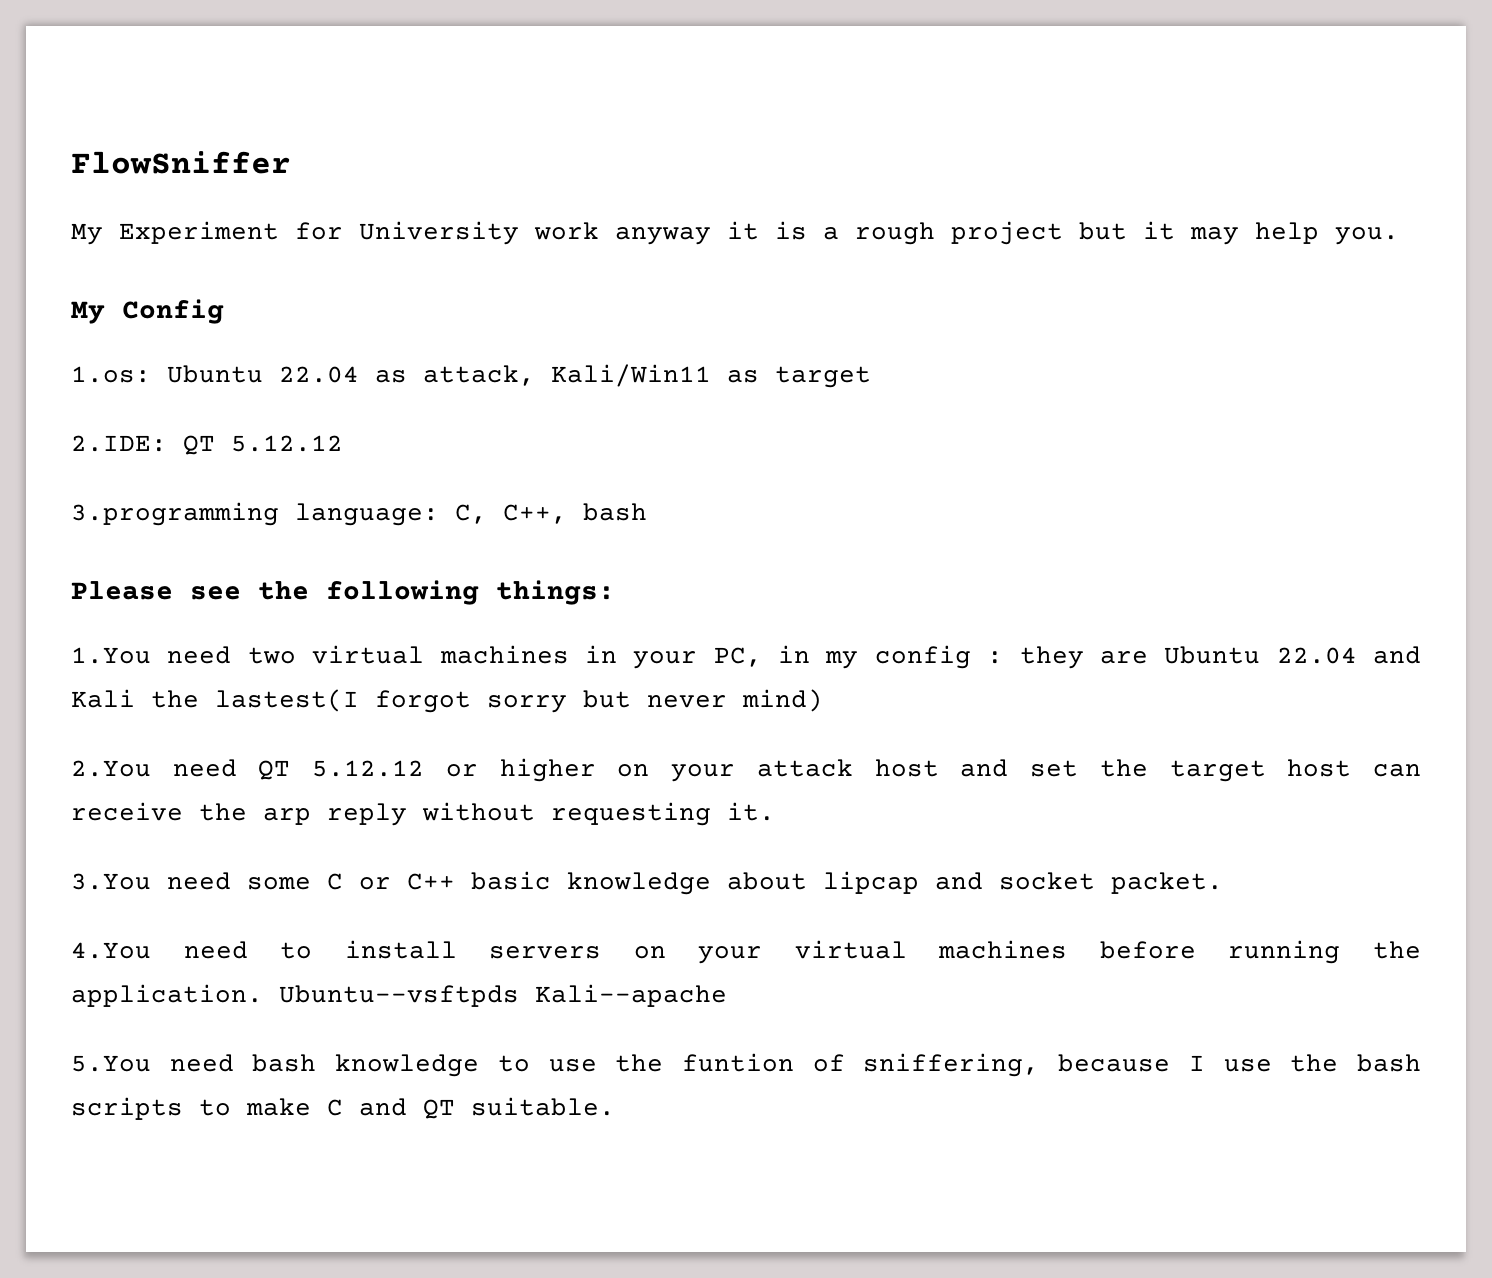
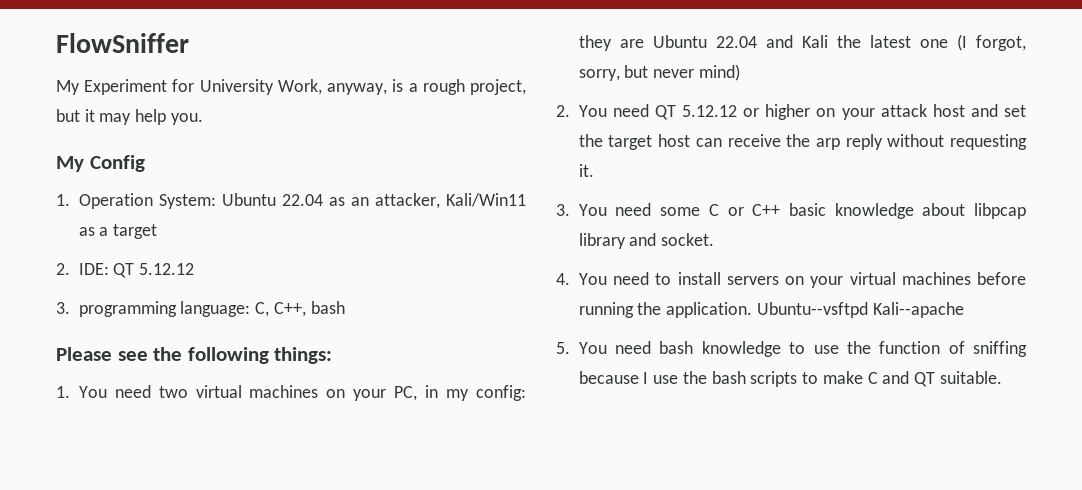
[534,221,759,245] work anyway it -> [277,79,388,95] Work, anyway,
[951,221,1063,245] project -> [470,79,526,95] project,
[71,366,151,383] 1.os: -> [56,193,216,209] 1. Operation System:
[423,365,535,386] attack, -> [350,193,440,209] an attacker,
(759, 376) none -> [99,227,109,236] a
[71,435,167,452] 2.IDE: -> [56,263,109,275] 2. IDE:
[71,502,279,526] 3.programming -> [56,301,177,317] 3. programming
[71,647,151,664] 1.You -> [56,386,107,398] 1. You
[584,645,617,663] in -> [326,389,346,398] on
[874,645,1004,669] config : -> [476,385,527,401] config:
[215,689,567,713] lastest(I forgot sorry -> [869,34,1026,51] [578,69,620,81] latest one (I forgot, sorry,
[71,760,151,777] 2.You -> [556,105,607,117] 2. You
[71,873,151,890] 3.You -> [556,204,607,216] 3. You
[823,871,1223,894] [71,942,151,959] lipcap and socket packet. // 4.You -> [974,203,1026,219] [578,233,715,249] [556,273,607,285] libpcap library and socket. // 4. You
[279,985,519,1007] Ubuntu--vsftpds -> [756,302,868,318] Ubuntu--vsftpd
[71,1055,151,1072] 5.You -> [556,342,607,354] 5. You
[682,1053,1040,1077] funtion of sniffering, -> [879,341,1027,357] function of sniffing

